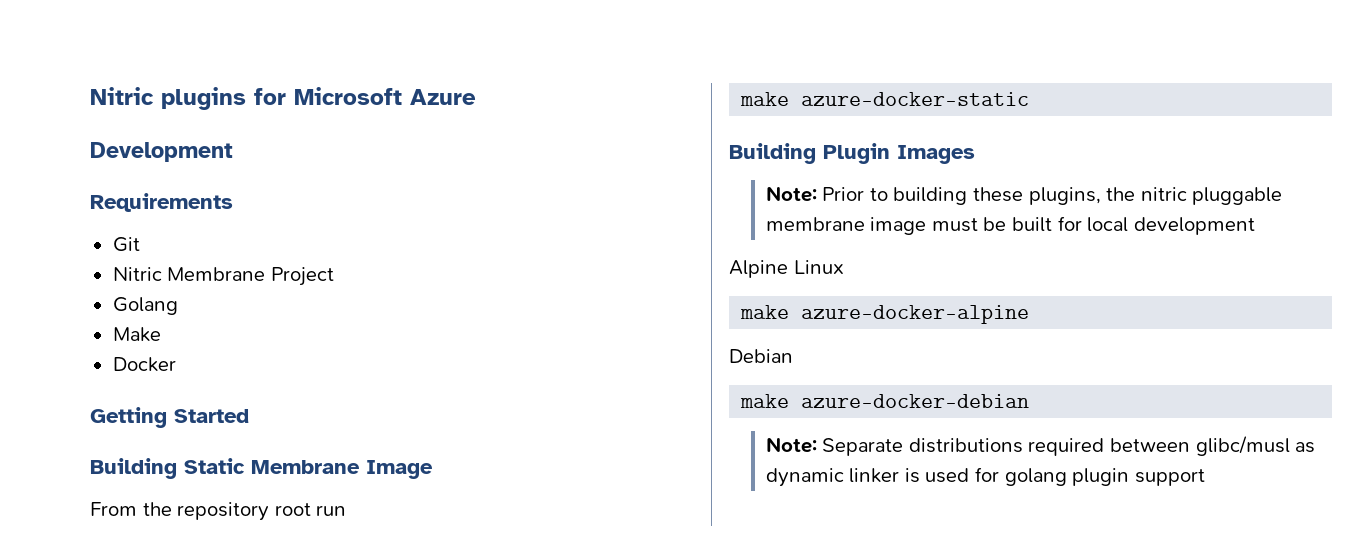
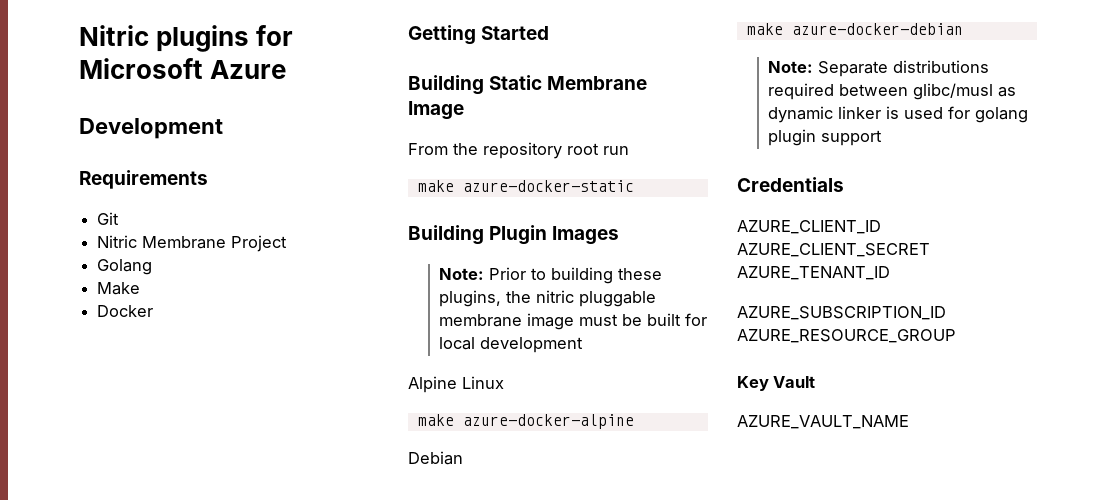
(1205, 477) none -> [737,177,844,192] [737,220,881,234] [737,243,930,257] [737,266,890,280] [737,306,946,320] [737,329,956,343] [737,376,816,391] [737,415,909,429] // Credentials // AZURE_CLIENT_ID AZURE_CLIENT_SECRET AZURE_TENANT_ID // AZURE_SUBSCRIPTION_ID AZURE_RESOURCE_GROUP // Key Vault // AZURE_VAULT_NAME

